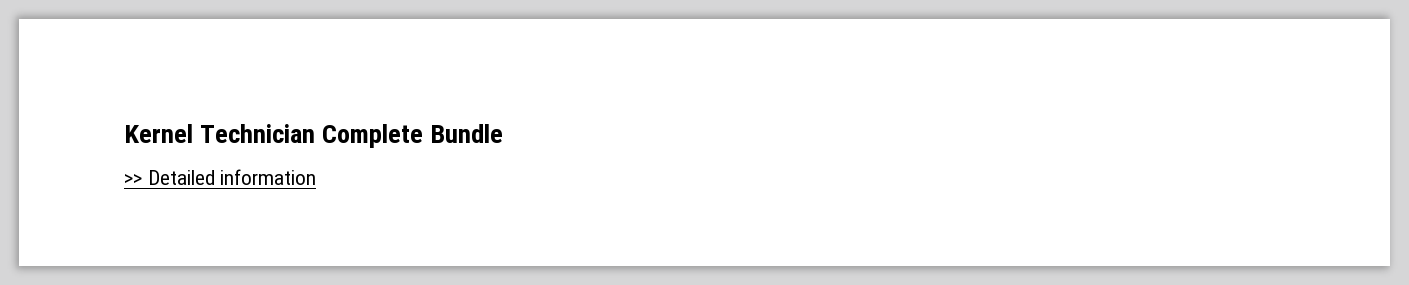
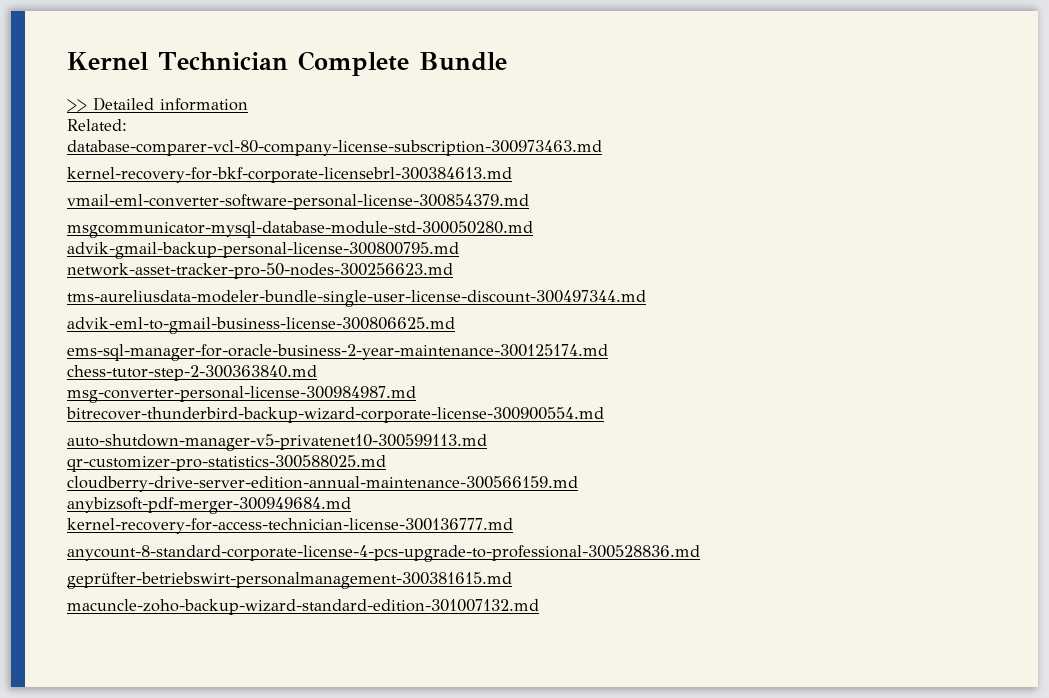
(317, 177) none -> [67,119,127,131] [67,140,602,156] [67,167,512,183] [67,194,529,210] [67,221,533,238] [67,242,459,259] [67,263,453,279] [67,290,646,307] [67,317,455,334] [67,344,608,361] [67,365,317,381] [67,386,416,403] [66,407,604,423] [67,434,487,451] [67,455,386,472] [67,476,578,492] [67,497,351,514] [67,518,513,534] [67,545,700,562] [67,572,512,589] [67,599,539,615] // Related: // database-comparer-vcl-80-company-license-subscription-300973463.md // kernel-recovery-for-bkf-corporate-licensebrl-300384613.md // vmail-eml-converter-software-personal-license-300854379.md // msgcommunicator-mysql-database-module-std-300050280.md // advik-gmail-backup-personal-license-300800795.md // network-asset-tracker-pro-50-nodes-300256623.md // tms-aureliusdata-modeler-bundle-single-user-license-discount-300497344.md // advik-eml-to-gmail-business-license-300806625.md // ems-sql-manager-for-oracle-business-2-year-maintenance-300125174.md // chess-tutor-step-2-300363840.md // msg-converter-personal-license-300984987.md // bitrecover-thunderbird-backup-wizard-corporate-license-300900554.md // auto-shutdown-manager-v5-privatenet10-300599113.md // qr-customizer-pro-statistics-300588025.md // cloudberry-drive-server-edition-annual-maintenance-300566159.md // anybizsoft-pdf-merger-300949684.md // kernel-recovery-for-access-technician-license-300136777.md // anycount-8-standard-corporate-license-4-pcs-upgrade-to-professional-300528836.md // geprüfter-betriebswirt-personalmanagement-300381615.md // macuncle-zoho-backup-wizard-standard-edition-301007132.md

